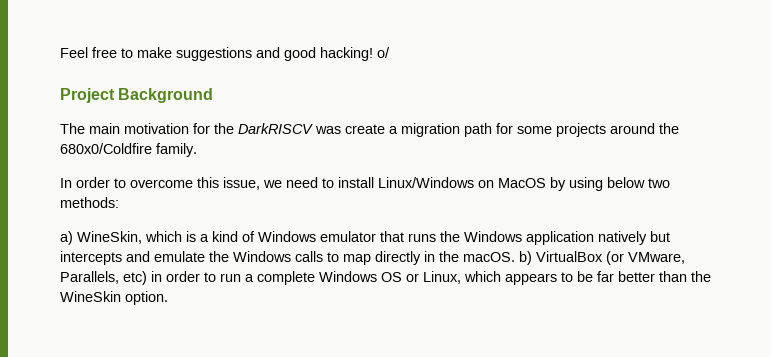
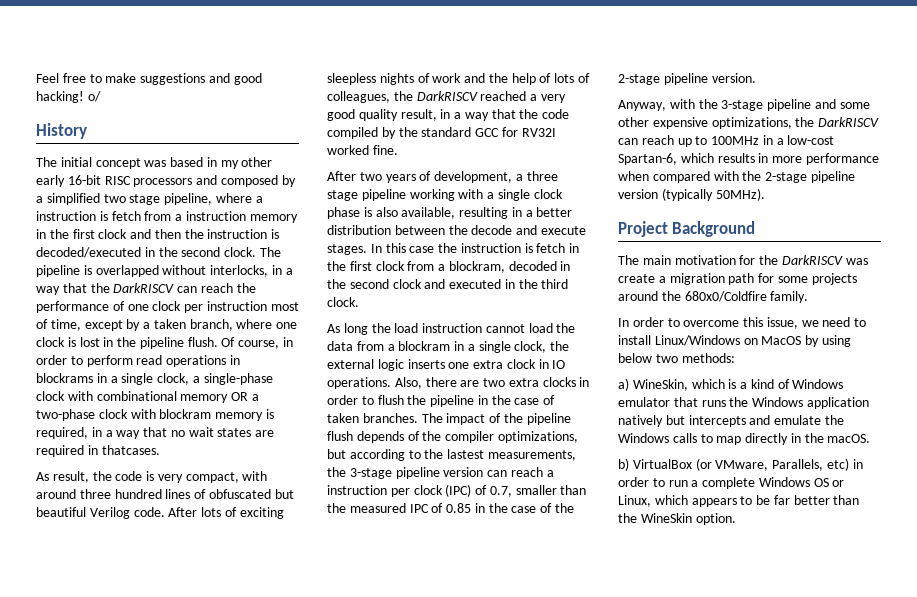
(390, 52) none -> [36,123,87,139] [36,157,273,169] [36,175,296,187] [36,193,263,205] [36,211,298,223] [36,229,280,239] [36,247,281,258] [36,265,293,277] [36,283,256,295] [36,301,299,313] [36,319,298,331] [36,337,294,349] [36,355,240,367] [36,373,273,385] [36,391,259,403] [36,409,274,421] [36,427,275,439] [36,445,160,457] [36,471,268,483] [36,489,294,499] [36,507,284,519] [327,73,591,85] [327,91,566,103] [327,109,570,121] [327,127,556,139] [327,145,398,155] [327,171,558,183] [327,189,563,201] [327,207,573,219] [327,225,586,235] [327,243,580,255] [327,261,571,273] [327,279,569,289] [327,297,359,307] [327,323,576,335] [327,341,570,353] [327,359,566,371] [327,377,590,389] [327,395,556,407] [327,413,571,425] [327,431,578,443] [327,449,576,461] [327,467,554,479] [327,484,587,497] [327,503,575,513] [618,73,756,85] [618,99,870,111] [618,117,880,129] [618,135,835,147] [618,153,879,165] [618,171,855,183] [618,188,765,201] // History // The initial concept was based in my other early 16-bit RISC processors and composed by a simplified two stage pipeline, where a instruction is fetch from a instruction memory in the first clock and then the instruction is decoded/executed in the second clock. The pipeline is overlapped without interlocks, in a way that the DarkRISCV can reach the performance of one clock per instruction most of time, except by a taken branch, where one clock is lost in the pipeline flush. Of course, in order to perform read operations in blockrams in a single clock, a single-phase clock with combinational memory OR a two-phase clock with blockram memory is required, in a way that no wait states are required in thatcases. // As result, the code is very compact, with around three hundred lines of obfuscated but beautiful Verilog code. After lots of exciting sleepless nights of work and the help of lots of colleagues, the DarkRISCV reached a very good quality result, in a way that the code compiled by the standard GCC for RV32I worked fine. // After two years of development, a three stage pipeline working with a single clock phase is also available, resulting in a better distribution between the decode and execute stages. In this case the instruction is fetch in the first clock from a blockram, decoded in the second clock and executed in the third clock. // As long the load instruction cannot load the data from a blockram in a single clock, the external logic inserts one extra clock in IO operations. Also, there are two extra clocks in order to flush the pipeline in the case of taken branches. The impact of the pipeline flush depends of the compiler optimizations, but according to the lastest measurements, the 3-stage pipeline version can reach a instruction per clock (IPC) of 0.7, smaller than the measured IPC of 0.85 in the case of the 2-stage pipeline version. // Anyway, with the 3-stage pipeline and some other expensive optimizations, the DarkRISCV can reach up to 100MHz in a low-cost Spartan-6, which results in more performance when compared with the 2-stage pipeline version (typically 50MHz).
(515, 257) none -> (871, 438) //

